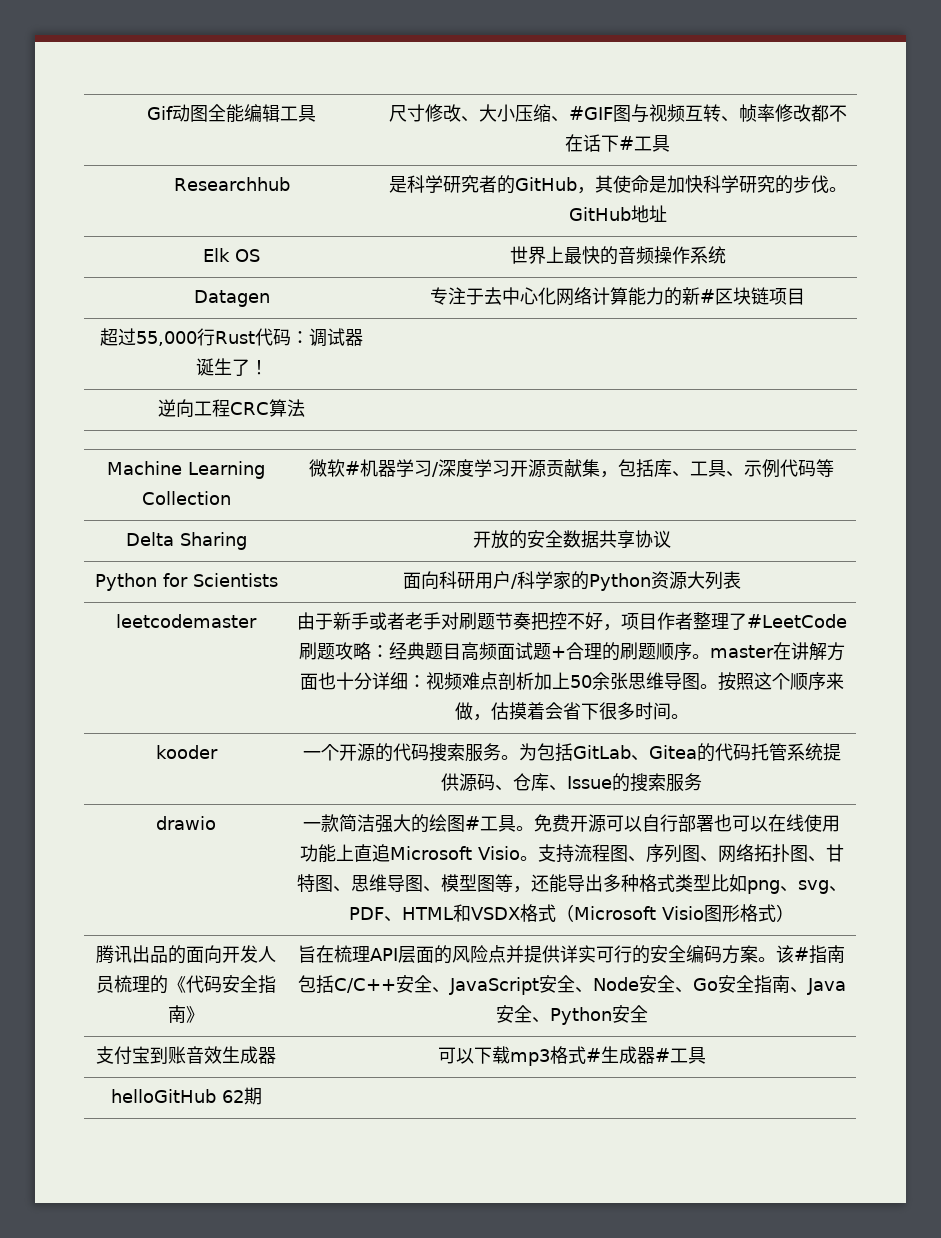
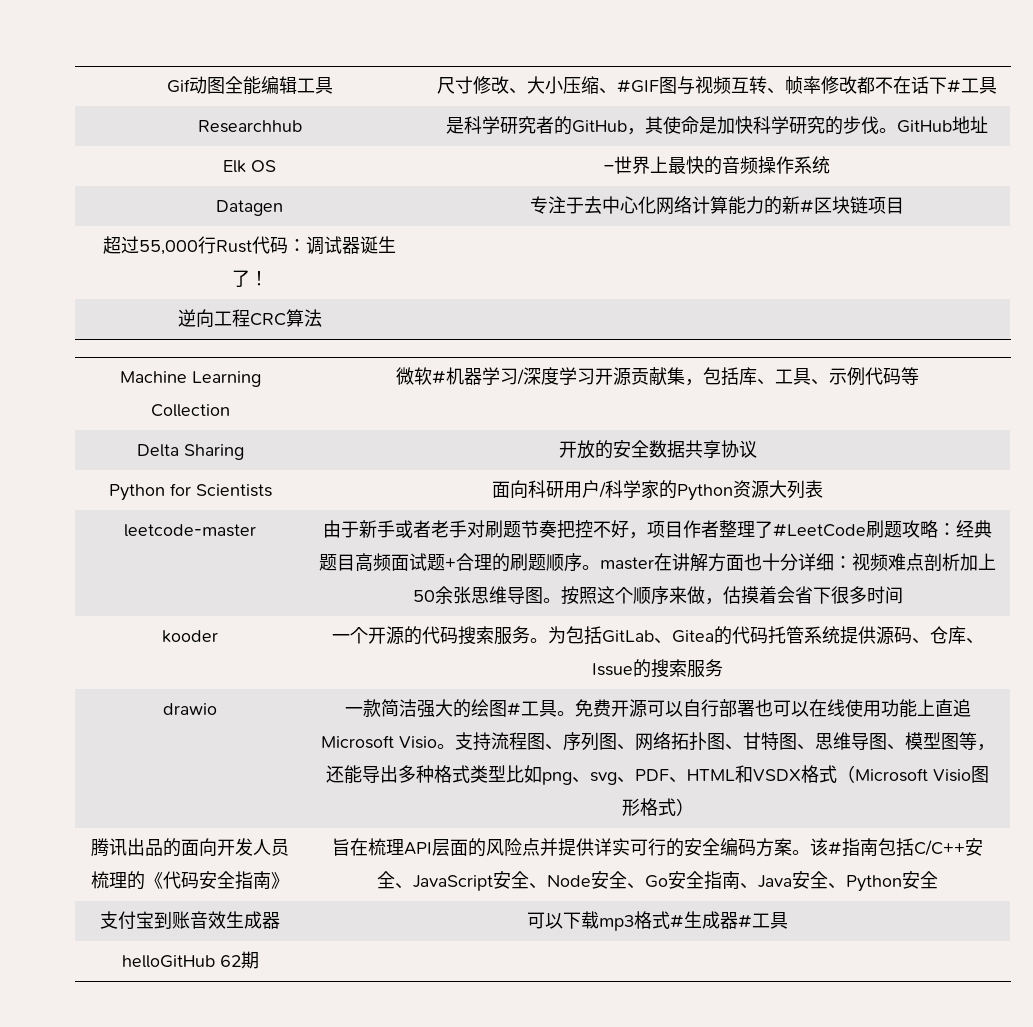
(260, 255) none -> [604,165,614,172] –
[116,614,257,628] leetcodemaster -> [124,524,256,537] leetcode-master
[670,714,689,719] 。 -> (903, 595) none

